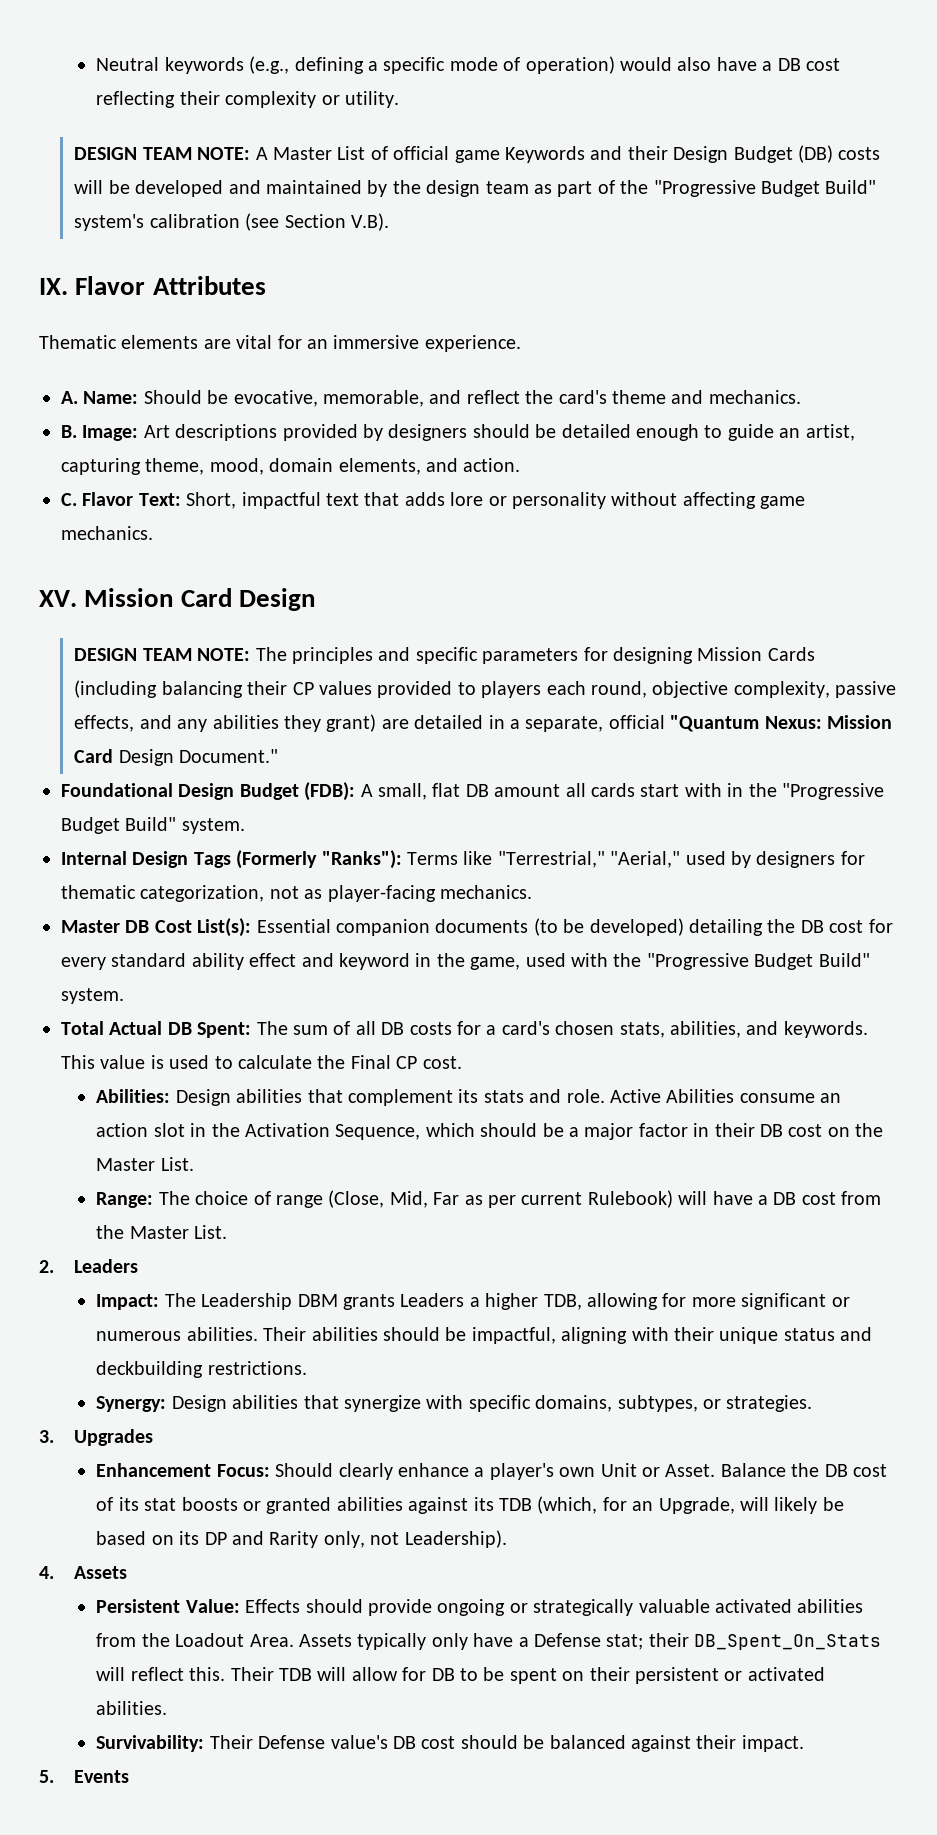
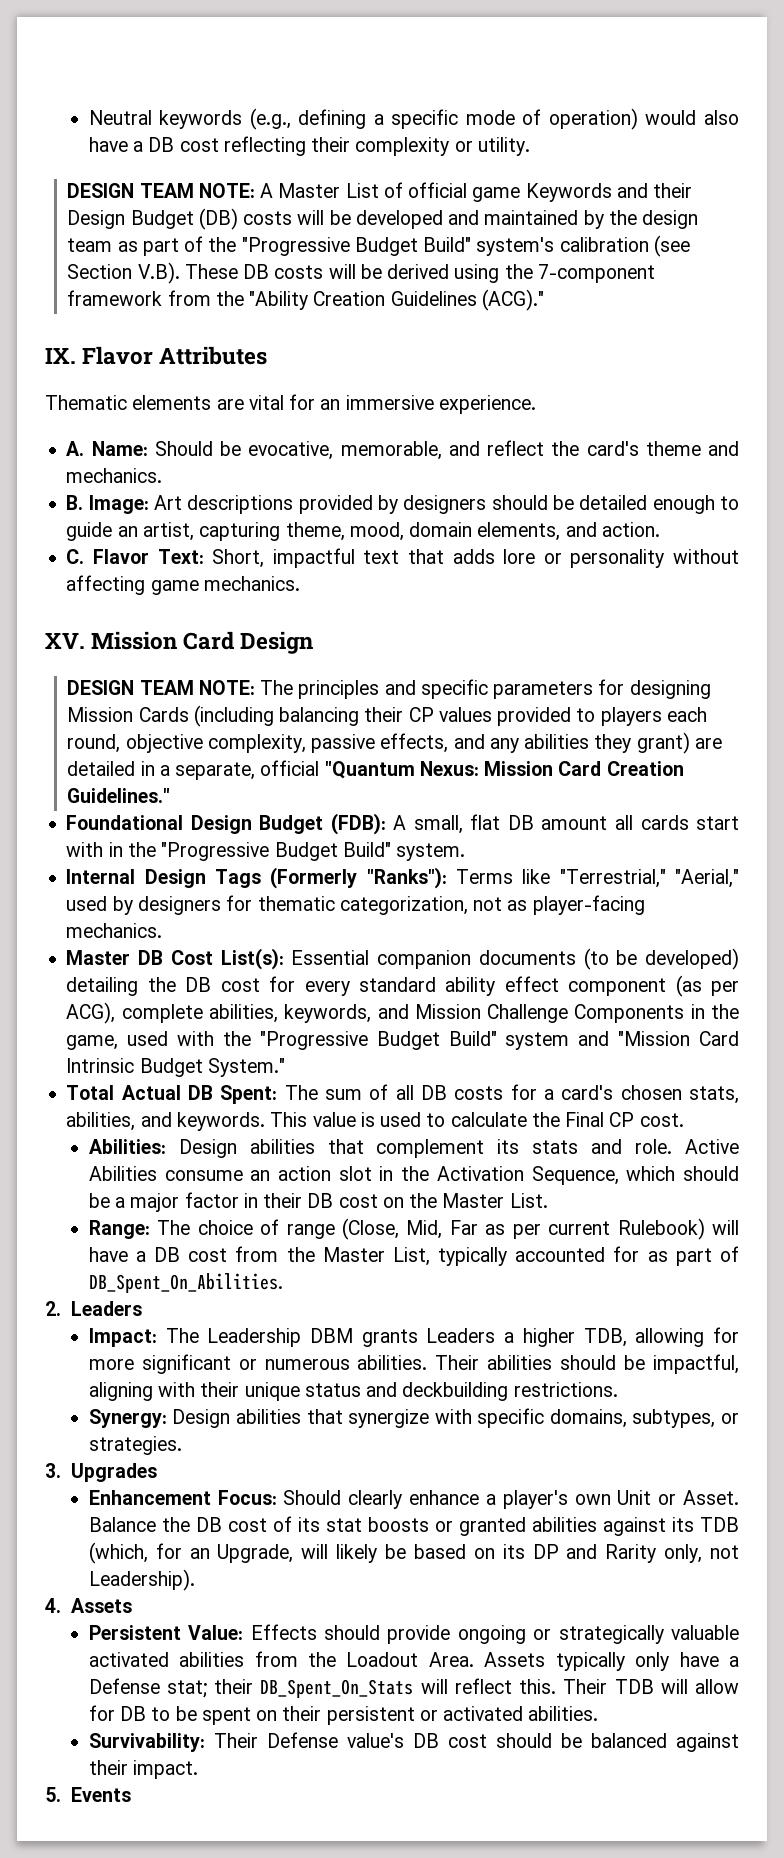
(389, 222) none -> [184,264,655,283] [67,289,544,311] These DB costs will be derived using the 7-component framework from the "Ability Creation Guidelines (ACG)."
[118,749,279,766] Design Document." -> [606,761,684,776] [67,788,171,803] Creation Guidelines."
[301,953,410,970] and keyword -> [568,975,739,997] [66,1002,685,1024] component (as per ACG), complete abilities, keywords, and Mission Challenge Components
[61,988,124,1004] system. -> [505,1031,740,1050] [66,1058,285,1077] system and "Mission Card Intrinsic Budget System."
[194,1225,228,1239] List. -> [392,1246,740,1266] [88,1273,283,1293] List, typically accounted for as part of DB_Spent_On_Abilities.

